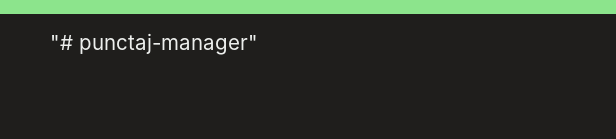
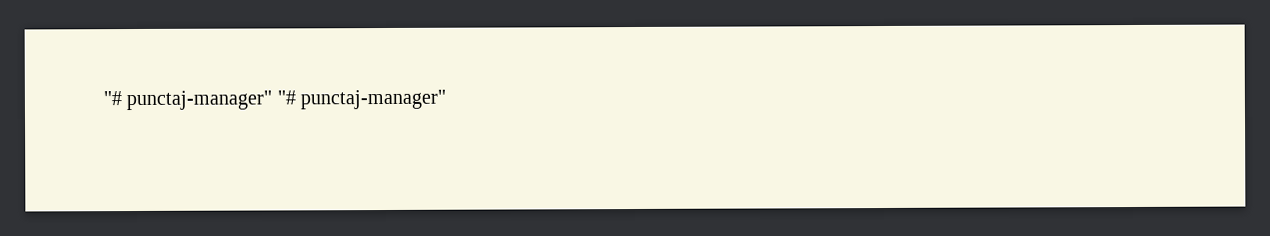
[50,33,258,55] "# punctaj-manager" -> [103,89,447,111] "# punctaj-manager" "# punctaj-manager"

